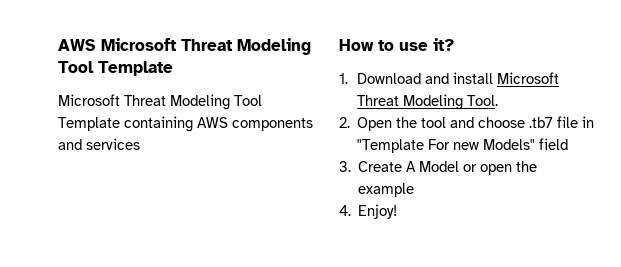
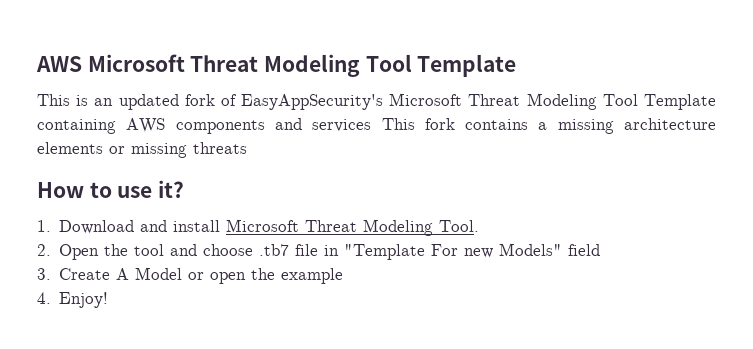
(173, 68) none -> [37,94,384,110] This is an updated fork of EasyAppSecurity's
(140, 144) none -> [381,118,716,134] [37,142,247,158] This fork contains a missing architecture elements or missing threats

